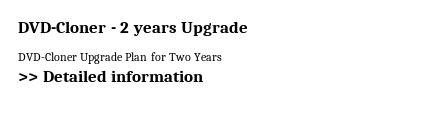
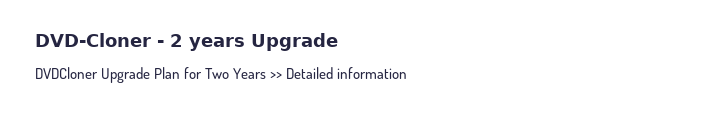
[18,52,77,61] DVD-Cloner -> [35,67,98,79] DVDCloner
(223, 57) // -> (267, 73) none

